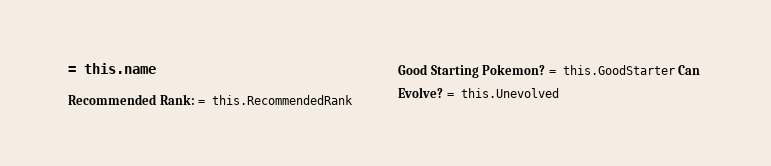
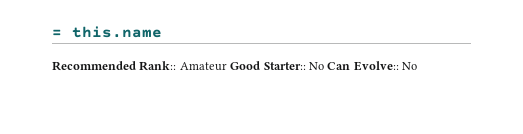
[159,94,354,105] [398,64,701,78] [398,87,559,98] Rank: = this.RecommendedRank Good Starting Pokemon? = this.GoodStarter Can Evolve? = this.Unevolved -> [139,61,417,71] Rank:: Amateur Good Starter:: No Can Evolve:: No

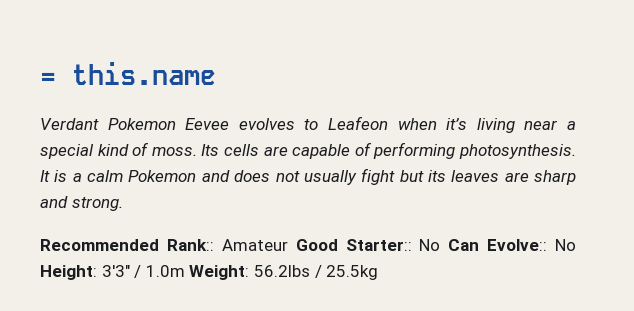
(162, 32) none -> [40,116,577,133] [40,142,576,159] [40,168,576,185] [40,196,123,211] // Verdant Pokemon Eevee evolves to Leafeon when it’s living near a special kind of moss. Its cells are capable of performing photosynthesis. It is a calm Pokemon and does not usually fight but its leaves are sharp and strong.
(417, 66) none -> [40,265,379,280] Height: 3'3" / 1.0m Weight: 56.2lbs / 25.5kg

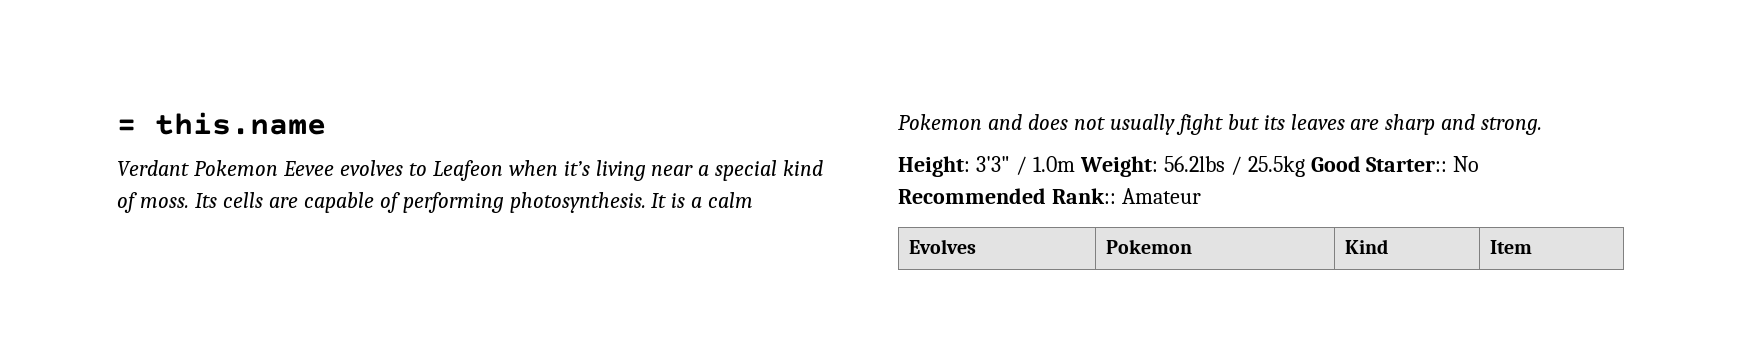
[40,239,576,251] Recommended Rank:: Amateur Good Starter:: No Can Evolve:: No -> (1543, 126) none
(379, 272) none -> [1310,156,1480,172] [898,188,1201,204] [909,239,977,254] [1106,239,1193,254] [1345,239,1389,254] [1490,240,1533,254] Good Starter:: No Recommended Rank:: Amateur // Evolves | Pokemon | Kind | Item

